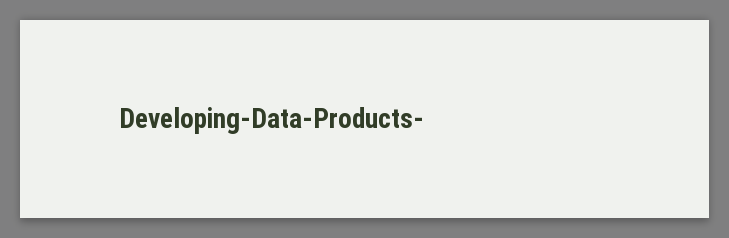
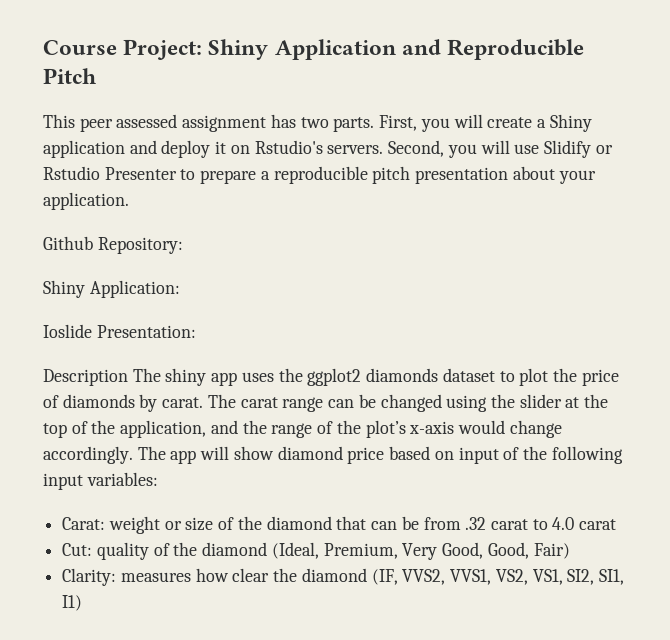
[119,107,424,134] Developing-Data-Products- -> [43,39,585,60] [43,68,97,84] [43,114,592,132] [43,140,613,158] [43,166,596,184] [43,192,129,210] [43,236,183,254] [43,280,180,298] [43,324,196,338] [43,368,619,386] [43,394,609,412] [43,420,562,438] [43,446,623,464] [43,472,158,490] [62,516,617,534] [62,542,570,560] [62,568,624,586] [62,595,83,611] Course Project: Shiny Application and Reproducible Pitch // This peer assessed assignment has two parts. First, you will create a Shiny application and deploy it on Rstudio's servers. Second, you will use Slidify or Rstudio Presenter to prepare a reproducible pitch presentation about your application. // Github Repository: // Shiny Application: // Ioslide Presentation: // Description The shiny app uses the ggplot2 diamonds dataset to plot the price of diamonds by carat. The carat range can be changed using the slider at the top of the application, and the range of the plot’s x-axis would change accordingly. The app will show diamond price based on input of the following input variables: // Carat: weight or size of the diamond that can be from .32 carat to 4.0 carat // Cut: quality of the diamond (Ideal, Premium, Very Good, Good, Fair) // Clarity: measures how clear the diamond (IF, VVS2, VVS1, VS2, VS1, SI2, SI1, I1)

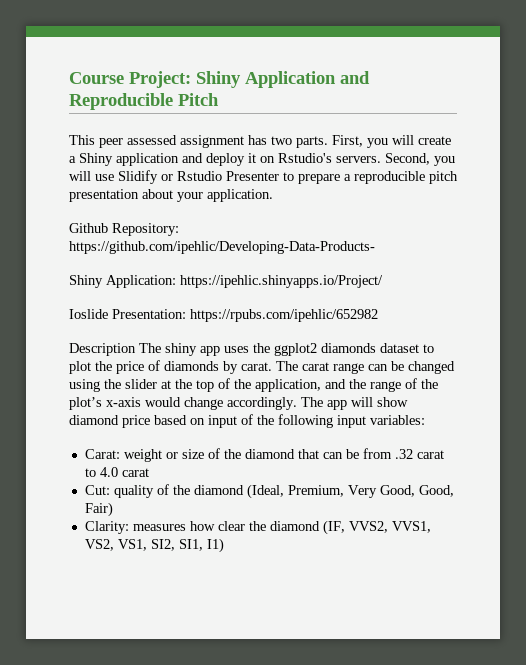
(183, 245) none -> [69,241,375,254] https://github.com/ipehlic/Developing-Data-Products-
(180, 289) none -> [180,275,383,288] https://ipehlic.shinyapps.io/Project/
(196, 331) none -> [190,309,378,322] https://rpubs.com/ipehlic/652982

